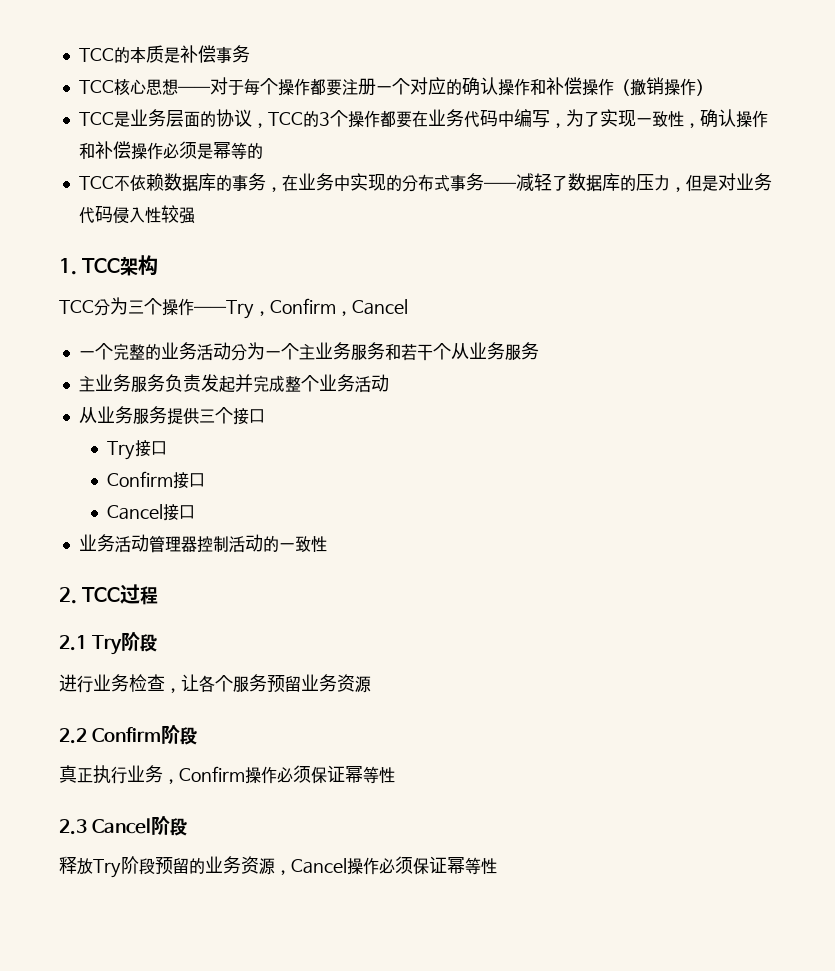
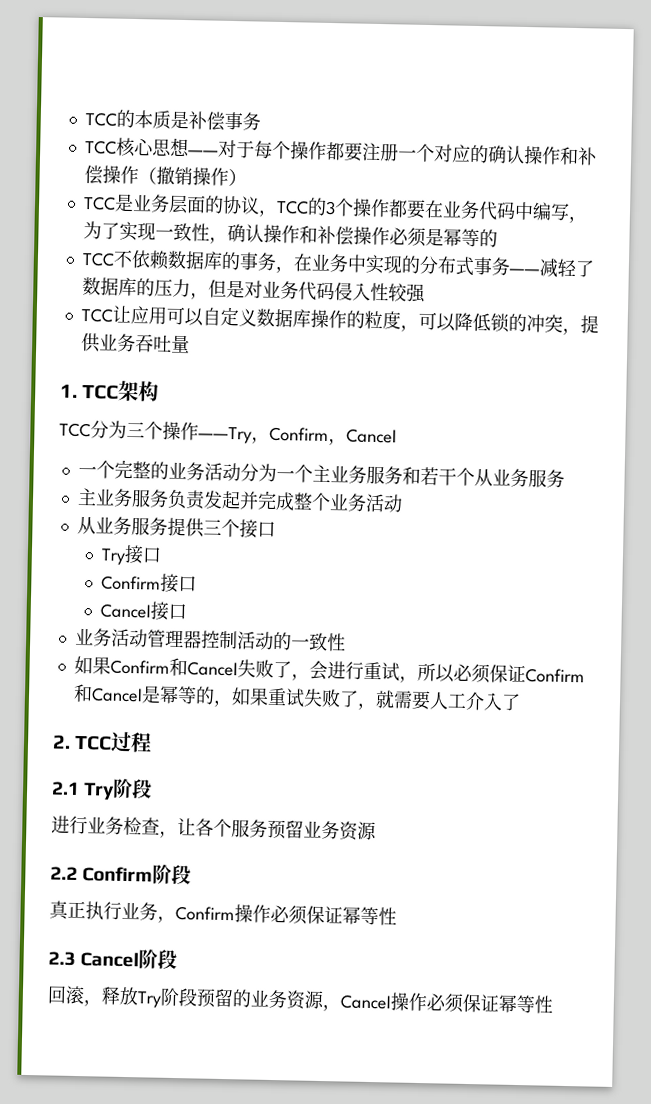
(195, 215) none -> [80,305,599,336] [80,332,190,354] // TCC让应用可以自定义数据库操作的粒度，可以降低锁的冲突，提供业务吞吐量
(327, 544) none -> [73,655,585,684] [72,683,521,712] // 如果Confirm和Cancel失败了，会进行重试，所以必须保证Confirm和Cancel是幂等的，如果重试失败了，就需要人工介入了
(188, 827) none -> [47,985,102,1007] 回滚，

